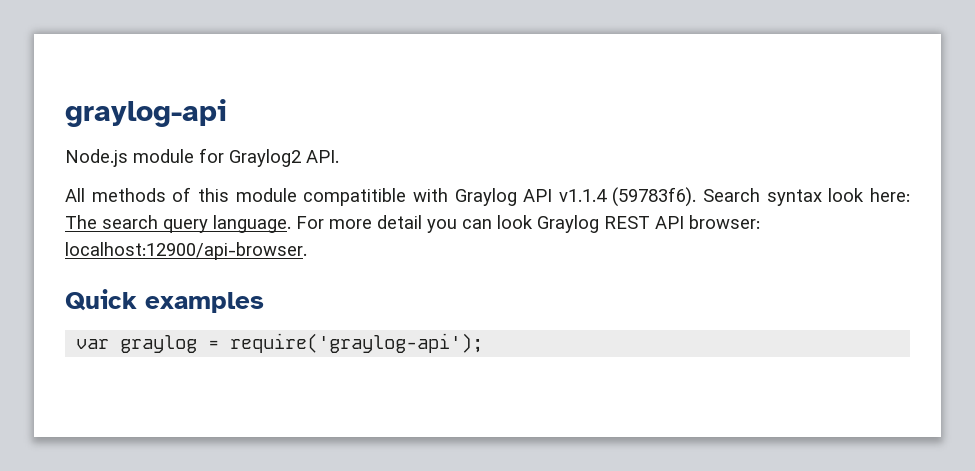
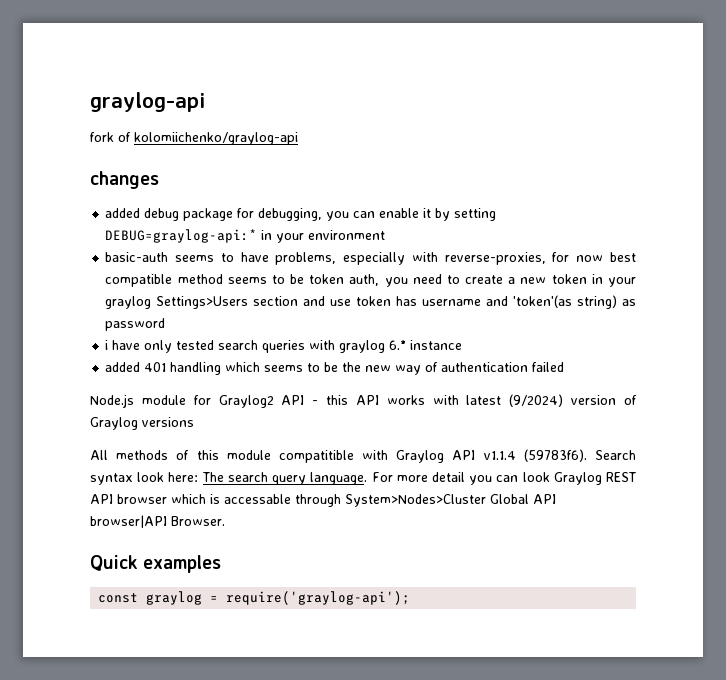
[65,148,339,167] Node.js module for Graylog2 API. -> [90,132,298,145] [90,171,159,189] [105,208,497,221] [105,229,386,243] [105,252,636,265] [105,274,637,287] [105,295,636,309] [105,318,166,331] [105,340,463,353] [105,362,565,375] [90,394,637,408] [90,417,194,430] fork of kolomiichenko/graylog-api // changes // added debug package for debugging, you can enable it by setting DEBUG=graylog-api:* in your environment // basic-auth seems to have problems, especially with reverse-proxies, for now best compatible method seems to be token auth, you need to create a new token in your graylog Settings>Users section and use token has username and 'token'(as string) as password // i have only tested search queries with graylog 6.* instance // added 401 handling which seems to be the new way of authentication failed // Node.js module for Graylog2 API - this API works with latest (9/2024) version of Graylog versions
[689,215,760,229] [65,242,307,260] browser: localhost:12900/api-browser. -> [117,494,556,507] [90,515,225,528] browser which is accessable through System>Nodes>Cluster Global API browser|API Browser.
[76,339,110,349] var -> [98,593,139,603] const

